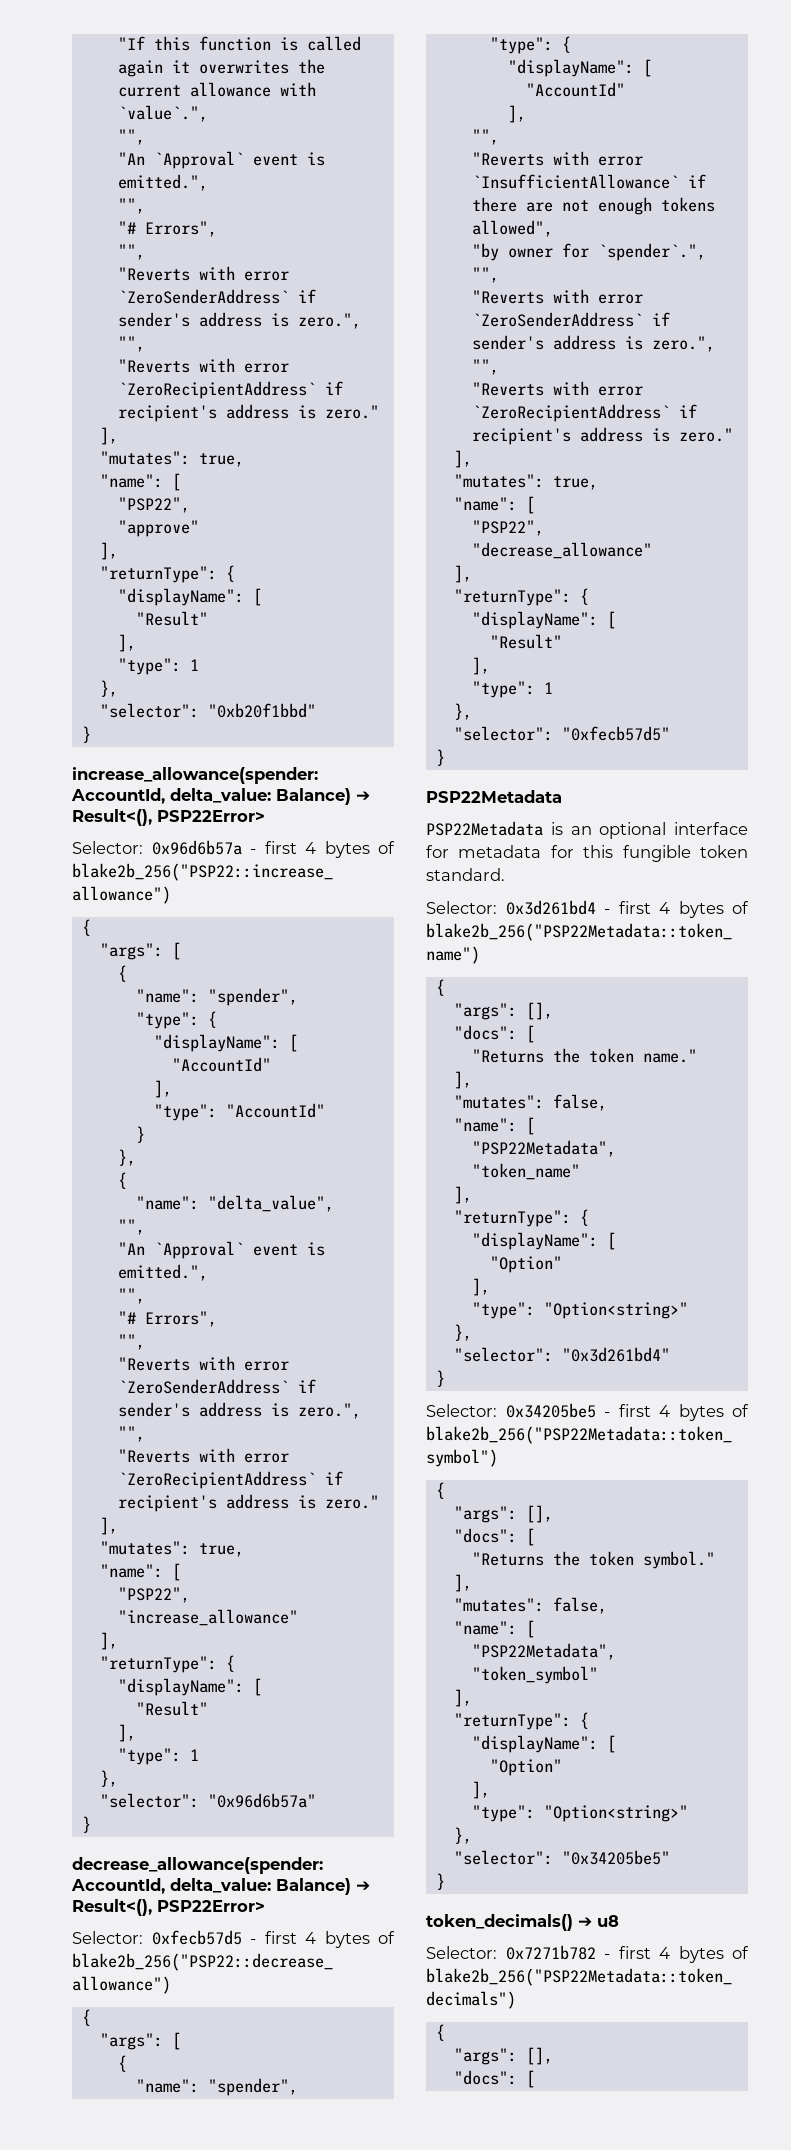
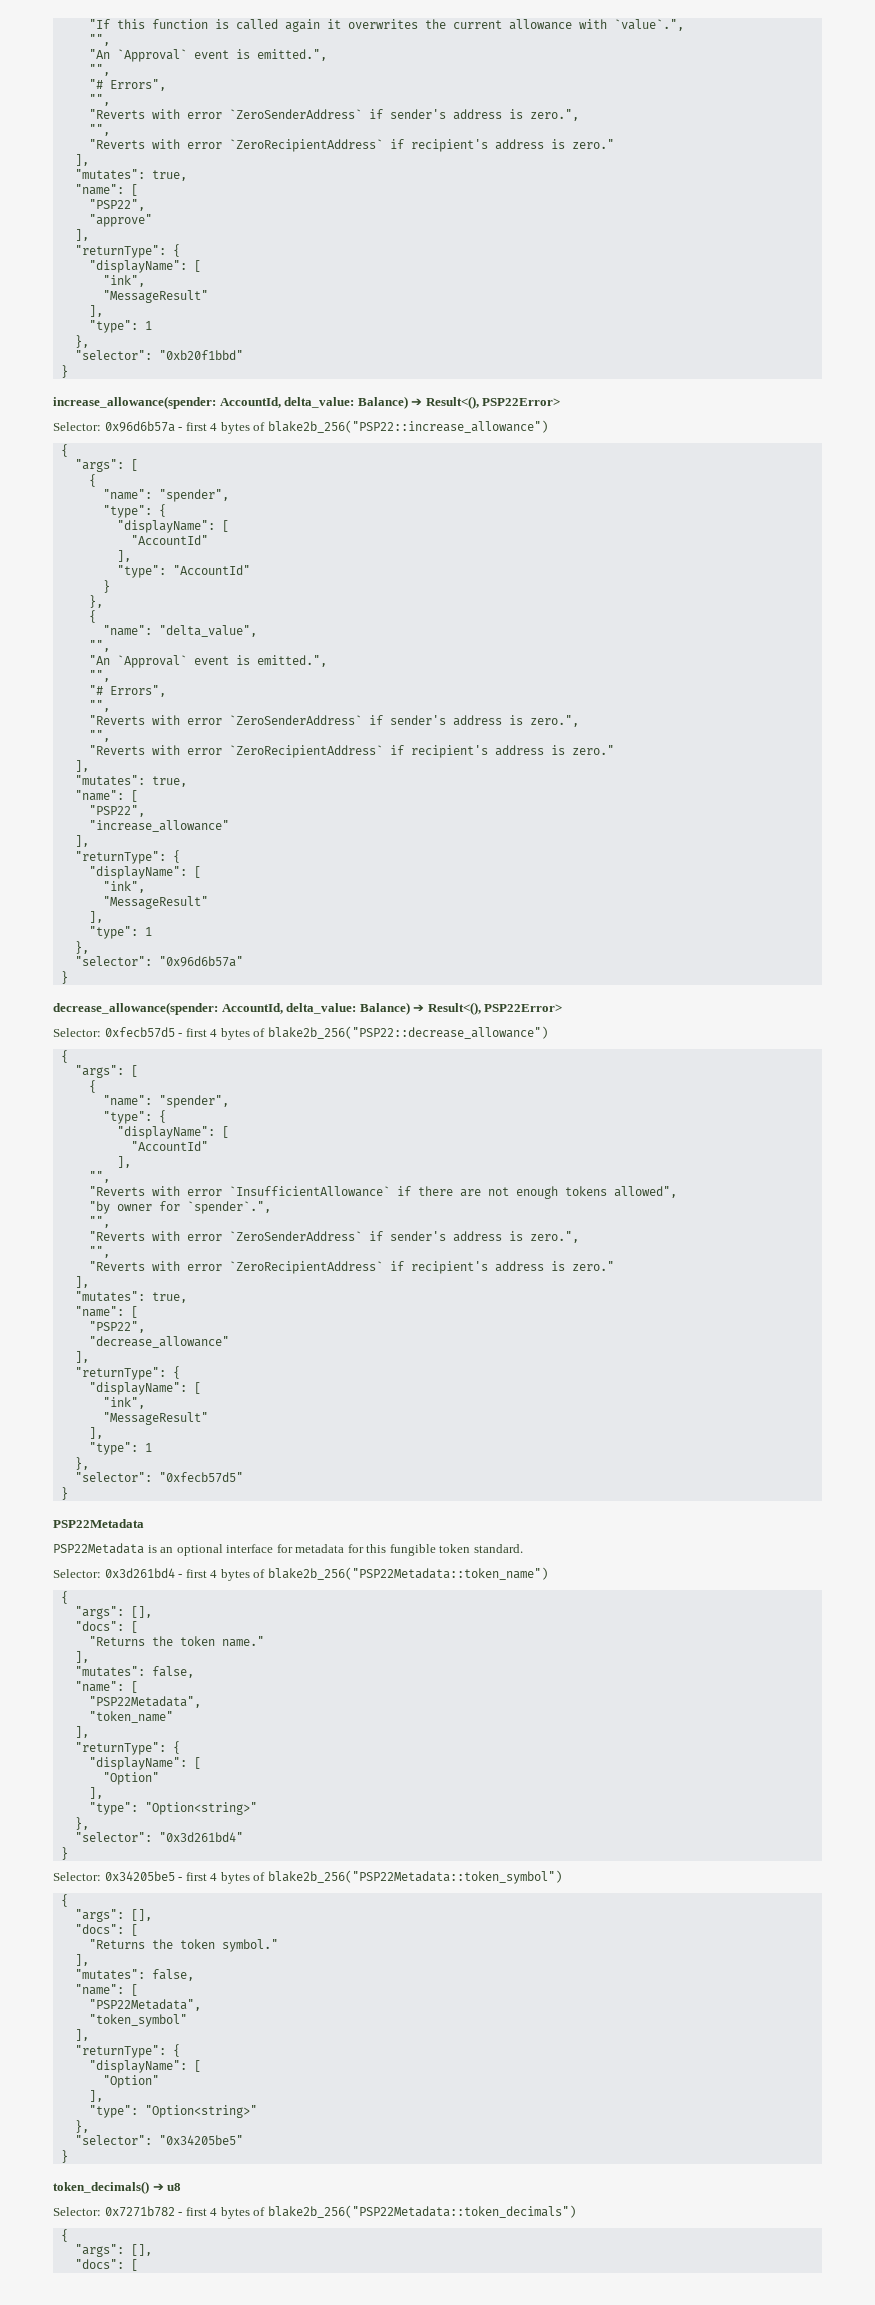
[135,611,208,626] "Result" -> [102,275,145,287] [102,290,208,303] "ink", // "MessageResult"
[135,1701,208,1716] "Result" -> [102,881,145,893] [102,896,208,909] "ink", // "MessageResult"
[489,634,562,649] "Result" -> [102,1397,145,1409] [102,1412,208,1425] "ink", // "MessageResult"

